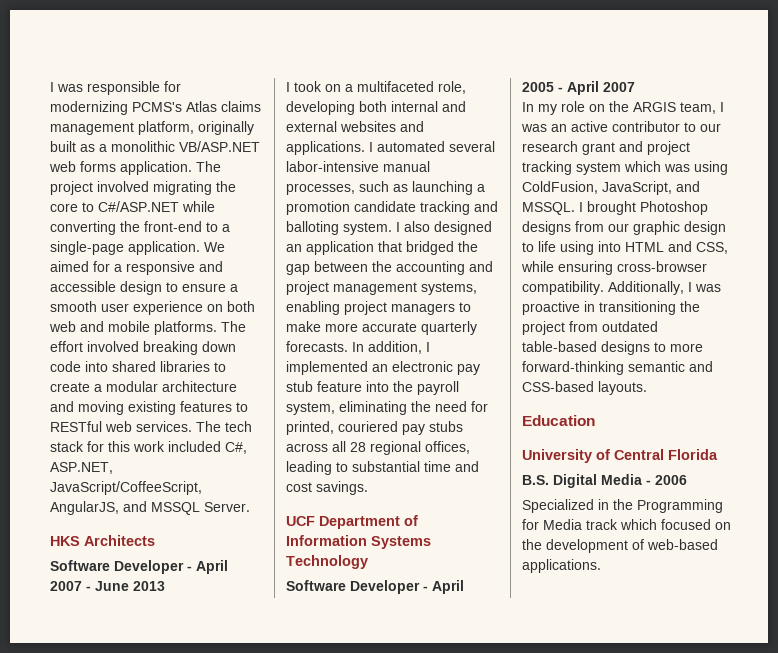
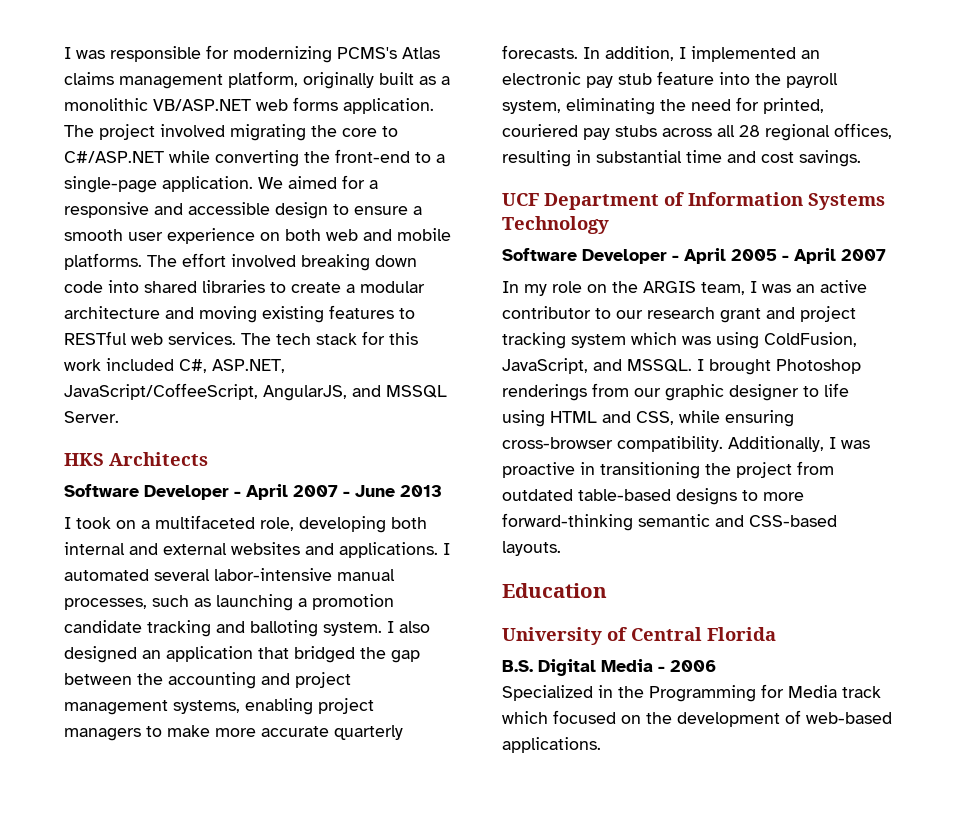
[286,461,348,475] leading to -> [502,150,591,167] resulting in
[522,221,571,235] designs -> [502,384,587,401] renderings
[684,221,726,235] design -> [729,384,799,401] designer
[598,241,621,252] into -> (545, 418) none

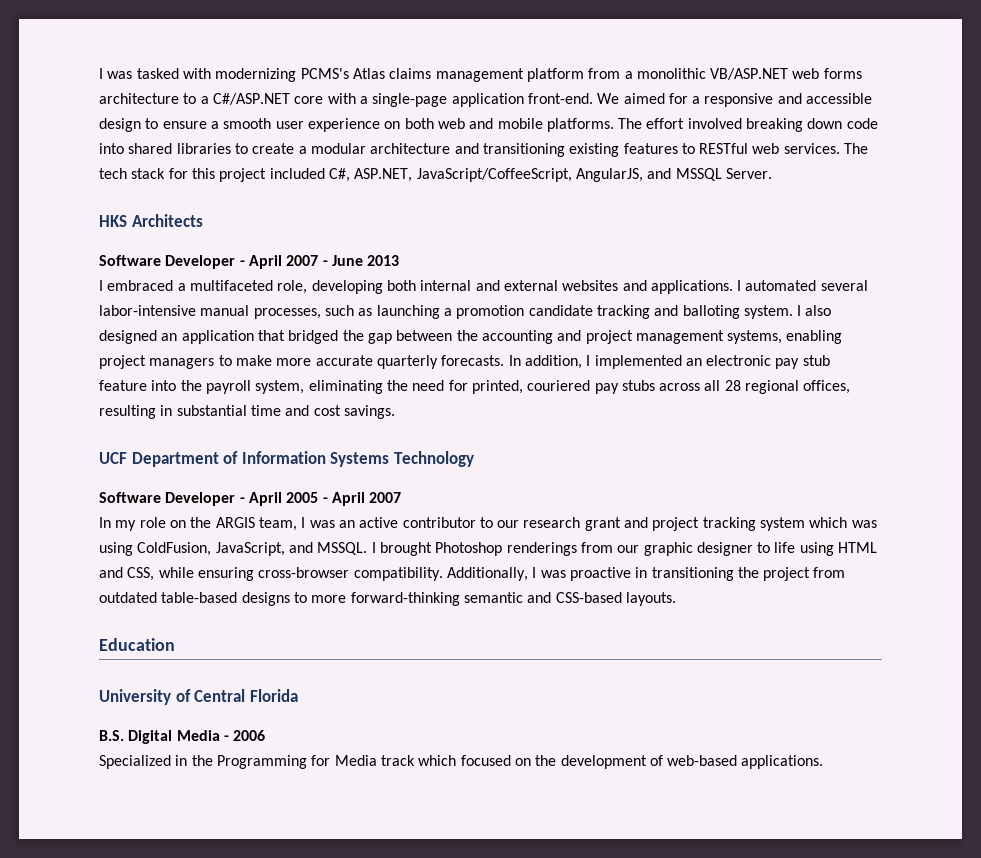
[64,45,229,62] I was responsible for -> [99,68,211,79] I was tasked with
[228,71,436,89] platform, originally built as -> [526,68,621,82] platform from
[343,98,434,114] [64,124,398,141] [64,149,445,167] [64,176,253,193] application. The project involved migrating the core to C#/ASP.NET while converting the front-end to a single-page application. -> [99,93,593,107] architecture to a C#/ASP.NET core with a single-page application front-end.
[199,306,257,323] moving -> [482,143,565,157] transitioning
[64,359,101,371] work -> [219,168,267,182] project
[76,517,136,529] took on -> [107,280,174,291] embraced

